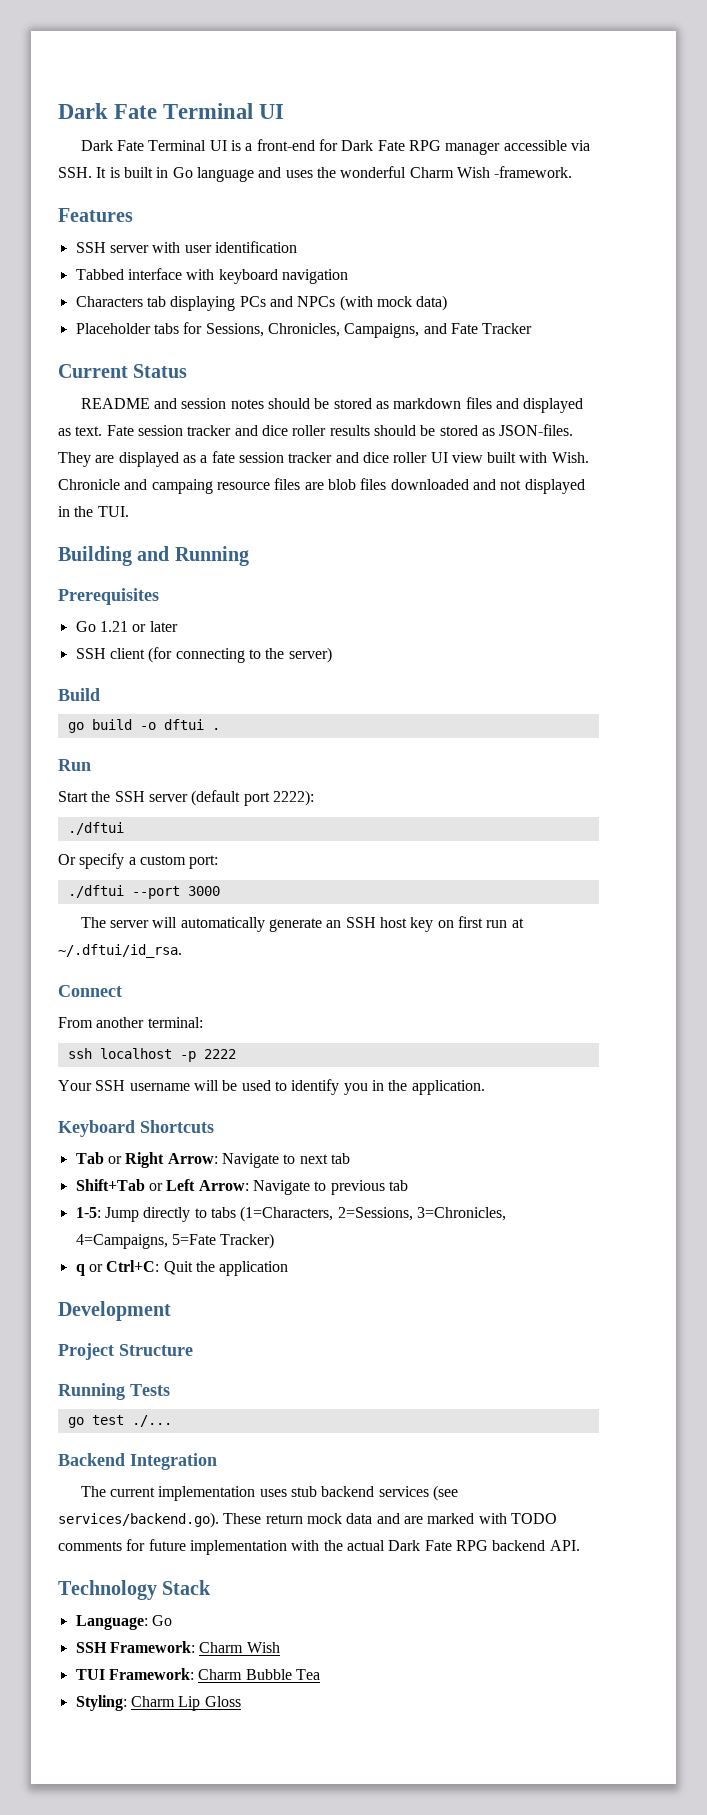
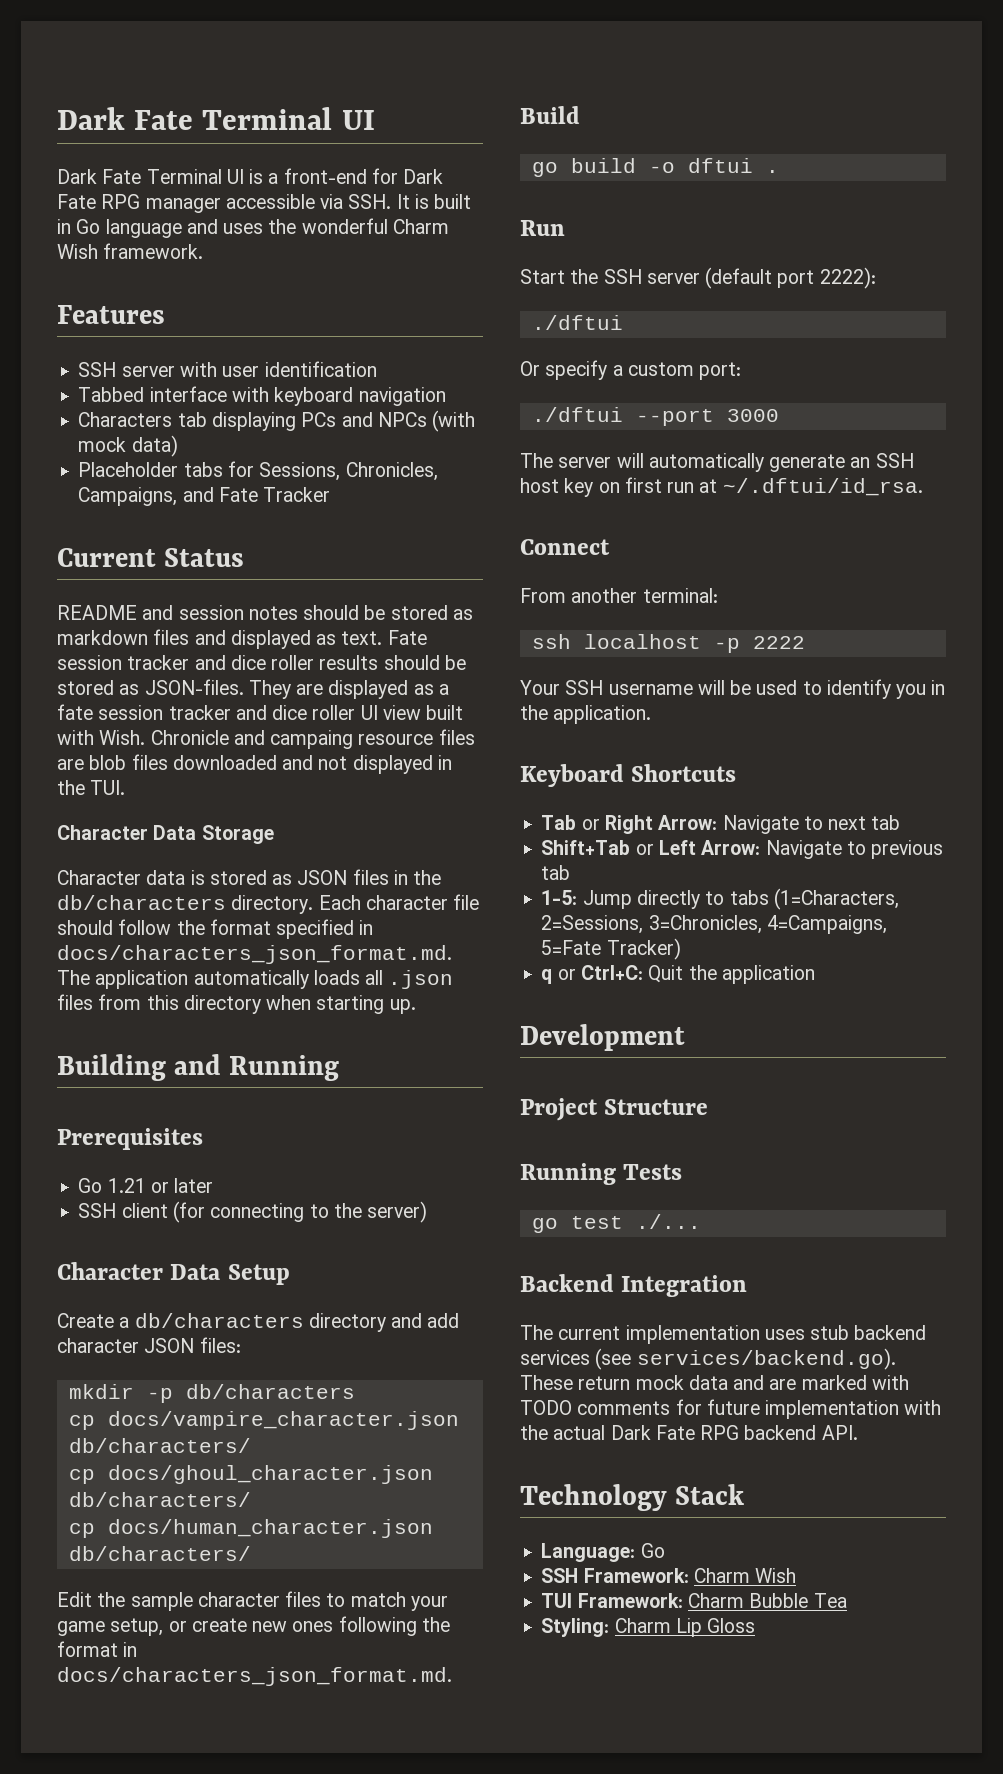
[494,166,573,178] -framework. -> [103,243,204,259] framework.
(129, 511) none -> [57,825,274,844] [57,869,442,885] [57,894,480,914] [57,919,374,939] [57,945,452,964] [57,970,454,989] [57,994,416,1014] // Character Data Storage // Character data is stored as JSON files in the db/characters directory. Each character file should follow the format specified in docs/characters_json_format.md. The application automatically loads all .json files from this directory when starting up.
(332, 655) none -> [57,1262,290,1285] [57,1313,460,1332] [57,1337,241,1353] [68,1384,355,1403] [68,1411,459,1430] [68,1438,251,1453] [68,1465,433,1484] [68,1492,251,1507] [68,1519,433,1538] [68,1546,251,1561] [57,1591,448,1611] [57,1616,450,1636] [57,1641,138,1657] [57,1667,452,1686] // Character Data Setup // Create a db/characters directory and add character JSON files: // mkdir -p db/characters // cp docs/vampire_character.json db/characters/ // cp docs/ghoul_character.json db/characters/ // cp docs/human_character.json db/characters/ // Edit the sample character files to match your game setup, or create new ones following the format in docs/characters_json_format.md.

